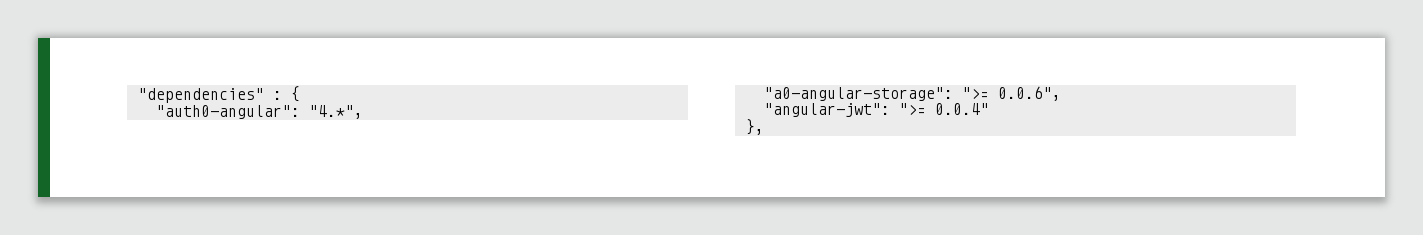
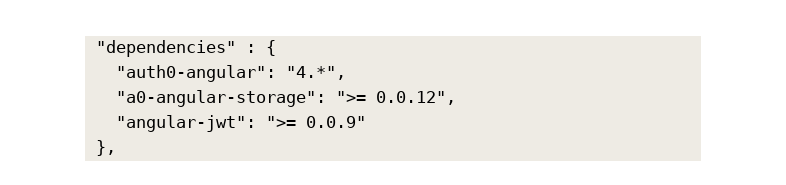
[997,86,1061,101] 0.0.6", -> [375,91,456,105] 0.0.12",
[934,103,989,115] 0.0.4" -> [305,116,366,128] 0.0.9"

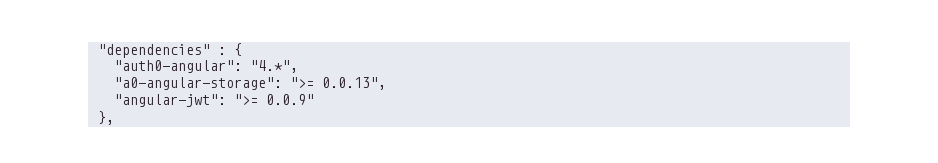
[375,91,456,105] 0.0.12", -> [321,77,386,90] 0.0.13",

